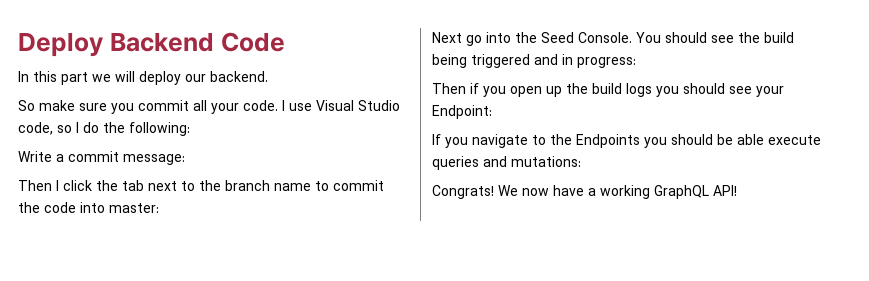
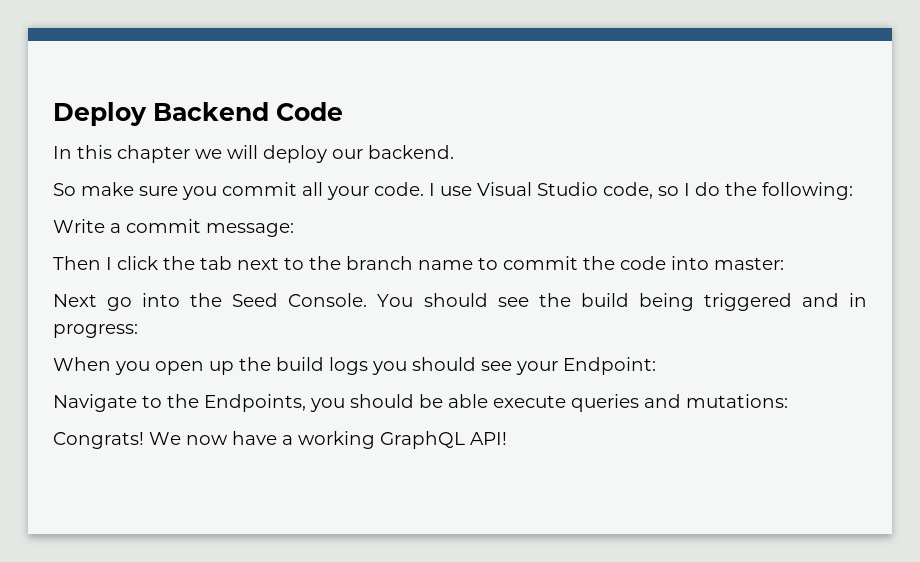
[61,72,88,85] part -> [117,145,190,163] chapter
[432,83,479,94] Then if -> [53,357,111,371] When
[432,134,640,148] If you navigate to the Endpoints -> [53,394,306,412] Navigate to the Endpoints,

